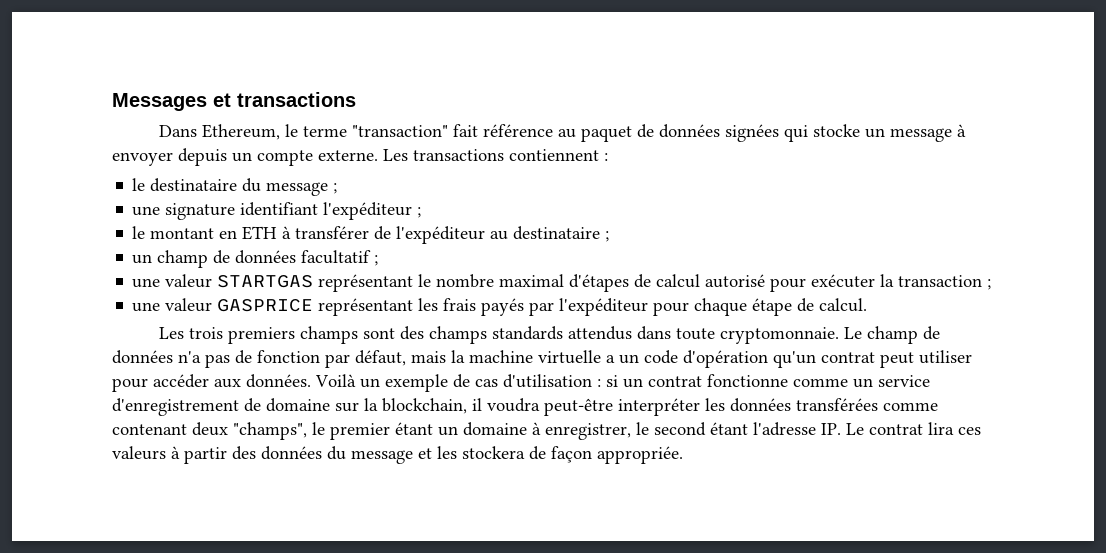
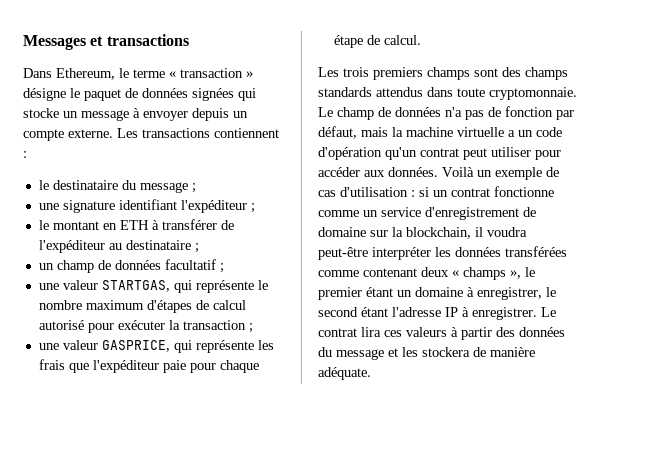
[352,124,577,138] "transaction" fait référence au -> [169,68,253,78] [23,88,80,101] « transaction » désigne le
[217,274,414,292] STARTGAS représentant -> [101,280,254,293] STARTGAS, qui représente
[499,274,565,287] maximal -> [85,300,144,310] maximum
[217,298,649,316] GASPRICE représentant les frais payés par l'expéditeur -> [101,340,274,353] [38,359,186,373] GASPRICE, qui représente les frais que l'expéditeur paie
[233,422,307,440] "champs", -> [452,267,521,280] « champs »,
[821,423,841,435] IP. -> [445,307,537,320] IP à enregistrer.
[551,446,683,464] façon appropriée. -> [490,347,535,357] [318,367,371,380] manière adéquate.

